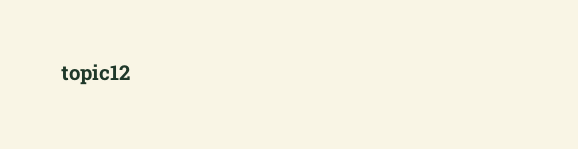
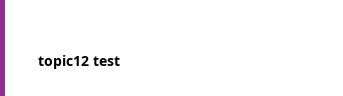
(130, 74) none -> [93,56,120,66] test

